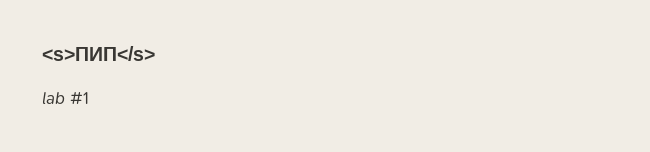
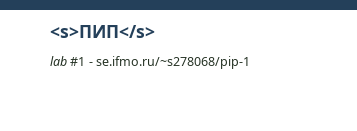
(89, 98) none -> [88,56,251,69] - se.ifmo.ru/~s278068/pip-1

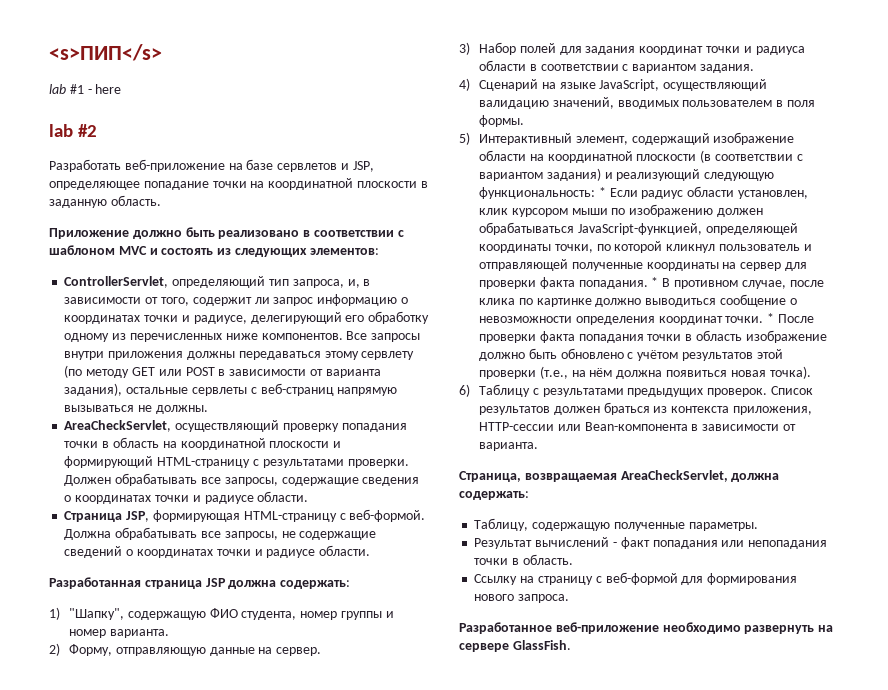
[96,56,251,69] se.ifmo.ru/~s278068/pip-1 -> [95,84,122,94] [49,124,98,137] [49,159,374,172] [49,178,428,190] [49,195,161,208] [49,227,404,239] [49,245,379,257] [64,276,371,288] [64,294,408,306] [64,311,430,324] [64,331,421,342] [64,351,415,360] [64,365,381,378] [64,383,398,396] [64,405,208,414] [64,420,407,432] [64,437,342,450] [64,456,409,468] [64,473,420,486] [64,491,309,504] [64,509,426,522] [64,527,377,540] [64,545,371,558] [49,577,351,589] [49,607,394,620] [69,629,169,638] [49,643,322,656] [459,42,805,55] [479,60,754,73] [459,78,768,91] [479,97,815,109] [479,115,525,127] [459,132,795,145] [479,150,803,163] [479,168,775,181] [479,186,808,199] [479,204,763,217] [479,222,798,235] [479,241,812,253] [479,259,807,271] [479,277,824,289] [479,294,797,307] [479,313,814,325] [479,330,827,343] [479,348,783,361] [479,366,811,379] [459,384,813,397] [479,402,812,415] [479,422,796,431] [479,442,539,451] [459,470,780,482] [459,491,529,500] [474,518,758,531] [474,537,828,549] [474,554,573,565] [474,572,798,585] [474,594,570,603] [459,622,834,634] [459,640,571,652] here // lab #2 // Разработать веб-приложение на базе сервлетов и JSP, определяющее попадание точки на координатной плоскости в заданную область. // Приложение должно быть реализовано в соответствии с шаблоном MVC и состоять из следующих элементов: // ControllerServlet, определяющий тип запроса, и, в зависимости от того, содержит ли запрос информацию о координатах точки и радиусе, делегирующий его обработку одному из перечисленных ниже компонентов. Все запросы внутри приложения должны передаваться этому сервлету (по методу GET или POST в зависимости от варианта задания), остальные сервлеты с веб-страниц напрямую вызываться не должны. // AreaCheckServlet, осуществляющий проверку попадания точки в область на координатной плоскости и формирующий HTML-страницу с результатами проверки. Должен обрабатывать все запросы, содержащие сведения о координатах точки и радиусе области. // Страница JSP, формирующая HTML-страницу с веб-формой. Должна обрабатывать все запросы, не содержащие сведений о координатах точки и радиусе области. // Разработанная страница JSP должна содержать: // 1) "Шапку", содержащую ФИО студента, номер группы и номер варианта. // 2) Форму, отправляющую данные на сервер. // 3) Набор полей для задания координат точки и радиуса области в соответствии с вариантом задания. // 4) Сценарий на языке JavaScript, осуществляющий валидацию значений, вводимых пользователем в поля формы. // 5) Интерактивный элемент, содержащий изображение области на координатной плоскости (в соответствии с вариантом задания) и реализующий следующую функциональность: * Если радиус области установлен, клик курсором мыши по изображению должен обрабатываться JavaScript-функцией, определяющей координаты точки, по которой кликнул пользователь и отправляющей полученные координаты на сервер для проверки факта попадания. * В противном случае, после клика по картинке должно выводиться сообщение о невозможности определения координат точки. * После проверки факта попадания точки в область изображение должно быть обновлено с учётом результатов этой проверки (т.е., на нём должна появиться новая точка). // 6) Таблицу с результатами предыдущих проверок. Список результатов должен браться из контекста приложения, HTTP-сессии или Bean-компонента в зависимости от варианта. // Страница, возвращаемая AreaCheckServlet, должна содержать: // Таблицу, содержащую полученные параметры. // Результат вычислений - факт попадания или непопадания точки в область. // Ссылку на страницу с веб-формой для формирования нового запроса. // Разработанное веб-приложение необходимо развернуть на сервере GlassFish.

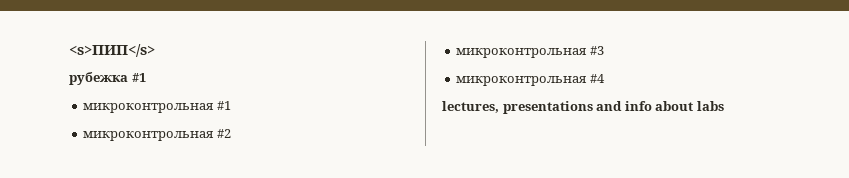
[49,84,122,94] [49,124,98,137] [49,159,374,172] [49,178,428,190] [49,195,161,208] [49,227,404,239] [49,245,379,257] [64,276,371,288] [64,294,408,306] [64,311,430,324] [64,331,421,342] [64,351,415,360] [64,365,381,378] [64,383,398,396] [64,405,208,414] [64,420,407,432] [64,437,342,450] [64,456,409,468] [64,473,420,486] [64,491,309,504] [64,509,426,522] [64,527,377,540] [64,545,371,558] [49,577,351,589] [49,607,394,620] [69,629,169,638] [49,643,322,656] [459,42,805,55] [479,60,754,73] [459,78,768,91] [479,97,815,109] [479,115,525,127] [459,132,795,145] [479,150,803,163] [479,168,775,181] [479,186,808,199] [479,204,763,217] [479,222,798,235] [479,241,812,253] [479,259,807,271] [479,277,824,289] [479,294,797,307] [479,313,814,325] [479,330,827,343] [479,348,783,361] [479,366,811,379] [459,384,813,397] [479,402,812,415] [479,422,796,431] [479,442,539,451] [459,470,780,482] [459,491,529,500] [474,518,758,531] [474,537,828,549] [474,554,573,565] [474,572,798,585] [474,594,570,603] [459,622,834,634] [459,640,571,652] lab #1 - here // lab #2 // Разработать веб-приложение на базе сервлетов и JSP, определяющее попадание точки на координатной плоскости в заданную область. // Приложение должно быть реализовано в соответствии с шаблоном MVC и состоять из следующих элементов: // ControllerServlet, определяющий тип запроса, и, в зависимости от того, содержит ли запрос информацию о координатах точки и радиусе, делегирующий его обработку одному из перечисленных ниже компонентов. Все запросы внутри приложения должны передаваться этому сервлету (по методу GET или POST в зависимости от варианта задания), остальные сервлеты с веб-страниц напрямую вызываться не должны. // AreaCheckServlet, осуществляющий проверку попадания точки в область на координатной плоскости и формирующий HTML-страницу с результатами проверки. Должен обрабатывать все запросы, содержащие сведения о координатах точки и радиусе области. // Страница JSP, формирующая HTML-страницу с веб-формой. Должна обрабатывать все запросы, не содержащие сведений о координатах точки и радиусе области. // Разработанная страница JSP должна содержать: // 1) "Шапку", содержащую ФИО студента, номер группы и номер варианта. // 2) Форму, отправляющую данные на сервер. // 3) Набор полей для задания координат точки и радиуса области в соответствии с вариантом задания. // 4) Сценарий на языке JavaScript, осуществляющий валидацию значений, вводимых пользователем в поля формы. // 5) Интерактивный элемент, содержащий изображение области на координатной плоскости (в соответствии с вариантом задания) и реализующий следующую функциональность: * Если радиус области установлен, клик курсором мыши по изображению должен обрабатываться JavaScript-функцией, определяющей координаты точки, по которой кликнул пользователь и отправляющей полученные координаты на сервер для проверки факта попадания. * В противном случае, после клика по картинке должно выводиться сообщение о невозможности определения координат точки. * После проверки факта попадания точки в область изображение должно быть обновлено с учётом результатов этой проверки (т.е., на нём должна появиться новая точка). // 6) Таблицу с результатами предыдущих проверок. Список результатов должен браться из контекста приложения, HTTP-сессии или Bean-компонента в зависимости от варианта. // Страница, возвращаемая AreaCheckServlet, должна содержать: // Таблицу, содержащую полученные параметры. // Результат вычислений - факт попадания или непопадания точки в область. // Ссылку на страницу с веб-формой для формирования нового запроса. // Разработанное веб-приложение необходимо развернуть на сервере GlassFish. -> [69,72,146,85] [83,101,231,113] [83,129,231,141] [456,46,604,58] [456,74,605,86] [442,101,724,114] рубежка #1 // микроконтрольная #1 // микроконтрольная #2 // микроконтрольная #3 // микроконтрольная #4 // lectures, presentations and info about labs

